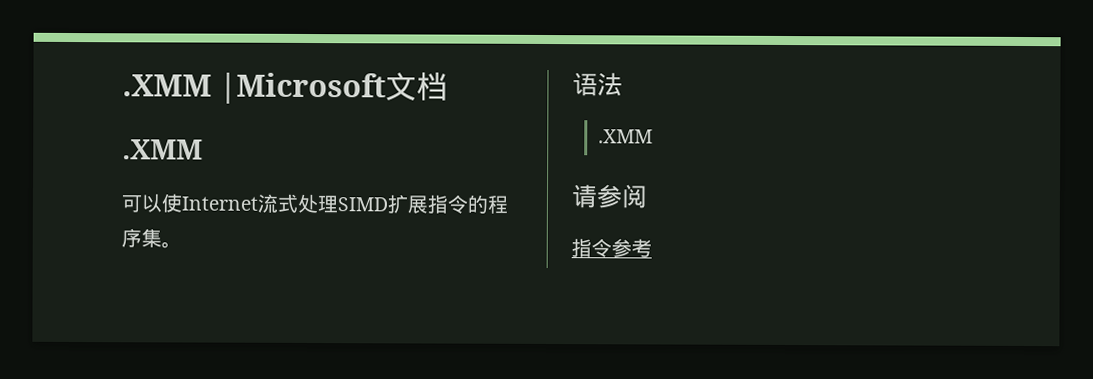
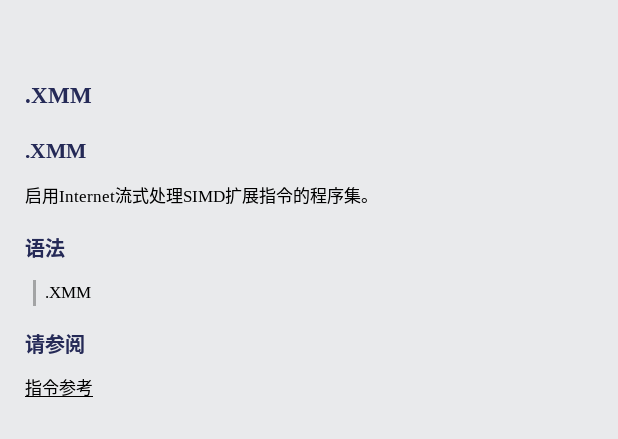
[122,71,449,105] [122,139,203,160] [121,193,182,213] .XMM |Microsoft文档 // .XMM // 可以使 -> [25,88,92,103] [25,144,86,158] [25,187,59,205] .XMM // .XMM // 启用

